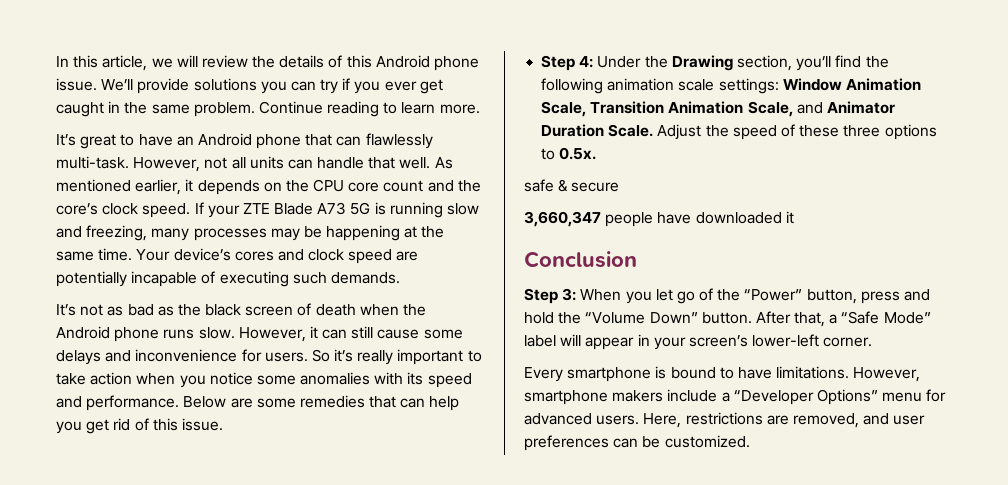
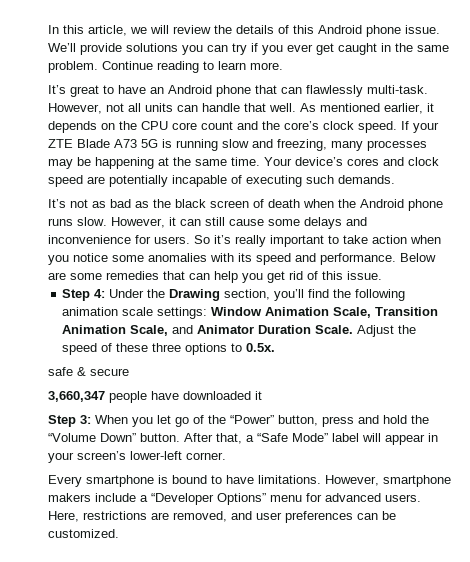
[524,251,637,268] // Conclusion -> (262, 395) none

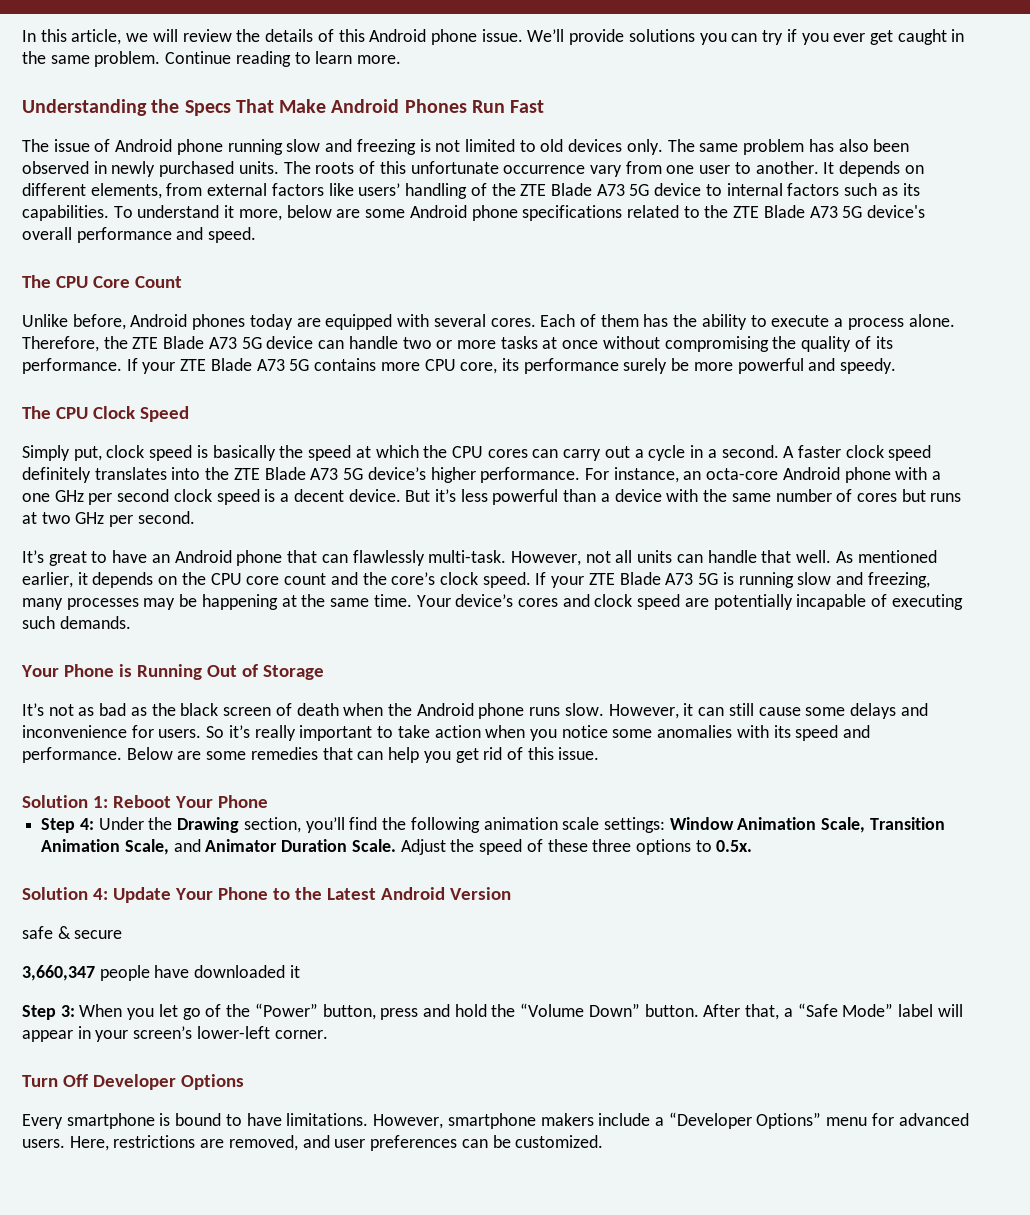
(283, 66) none -> [22,99,545,116] [22,139,910,155] [22,161,924,177] [22,183,920,199] [22,205,926,221] [22,227,257,243] [22,275,182,288] [22,314,955,330] [22,336,893,352] [22,358,897,374] [22,406,189,422] [22,445,932,461] [22,467,942,483] [22,489,962,505] [22,511,195,527] // Understanding the Specs That Make Android Phones Run Fast // The issue of Android phone running slow and freezing is not limited to old devices only. The same problem has also been observed in newly purchased units. The roots of this unfortunate occurrence vary from one user to another. It depends on different elements, from external factors like users’ handling of the ZTE Blade A73 5G device to internal factors such as its capabilities. To understand it more, below are some Android phone specifications related to the ZTE Blade A73 5G device's overall performance and speed. // The CPU Core Count // Unlike before, Android phones today are equipped with several cores. Each of them has the ability to execute a process alone. Therefore, the ZTE Blade A73 5G device can handle two or more tasks at once without compromising the quality of its performance. If your ZTE Blade A73 5G contains more CPU core, its performance surely be more powerful and speedy. // The CPU Clock Speed // Simply put, clock speed is basically the speed at which the CPU cores can carry out a cycle in a second. A faster clock speed definitely translates into the ZTE Blade A73 5G device’s higher performance. For instance, an octa-core Android phone with a one GHz per second clock speed is a decent device. But it’s less powerful than a device with the same number of cores but runs at two GHz per second.
(395, 179) none -> [21,664,324,680] // Your Phone is Running Out of Storage
(382, 275) none -> [22,795,268,808] // Solution 1: Reboot Your Phone
(276, 347) none -> [22,887,511,903] // Solution 4: Update Your Phone to the Latest Android Version
(226, 456) none -> [22,1074,244,1090] // Turn Off Developer Options

